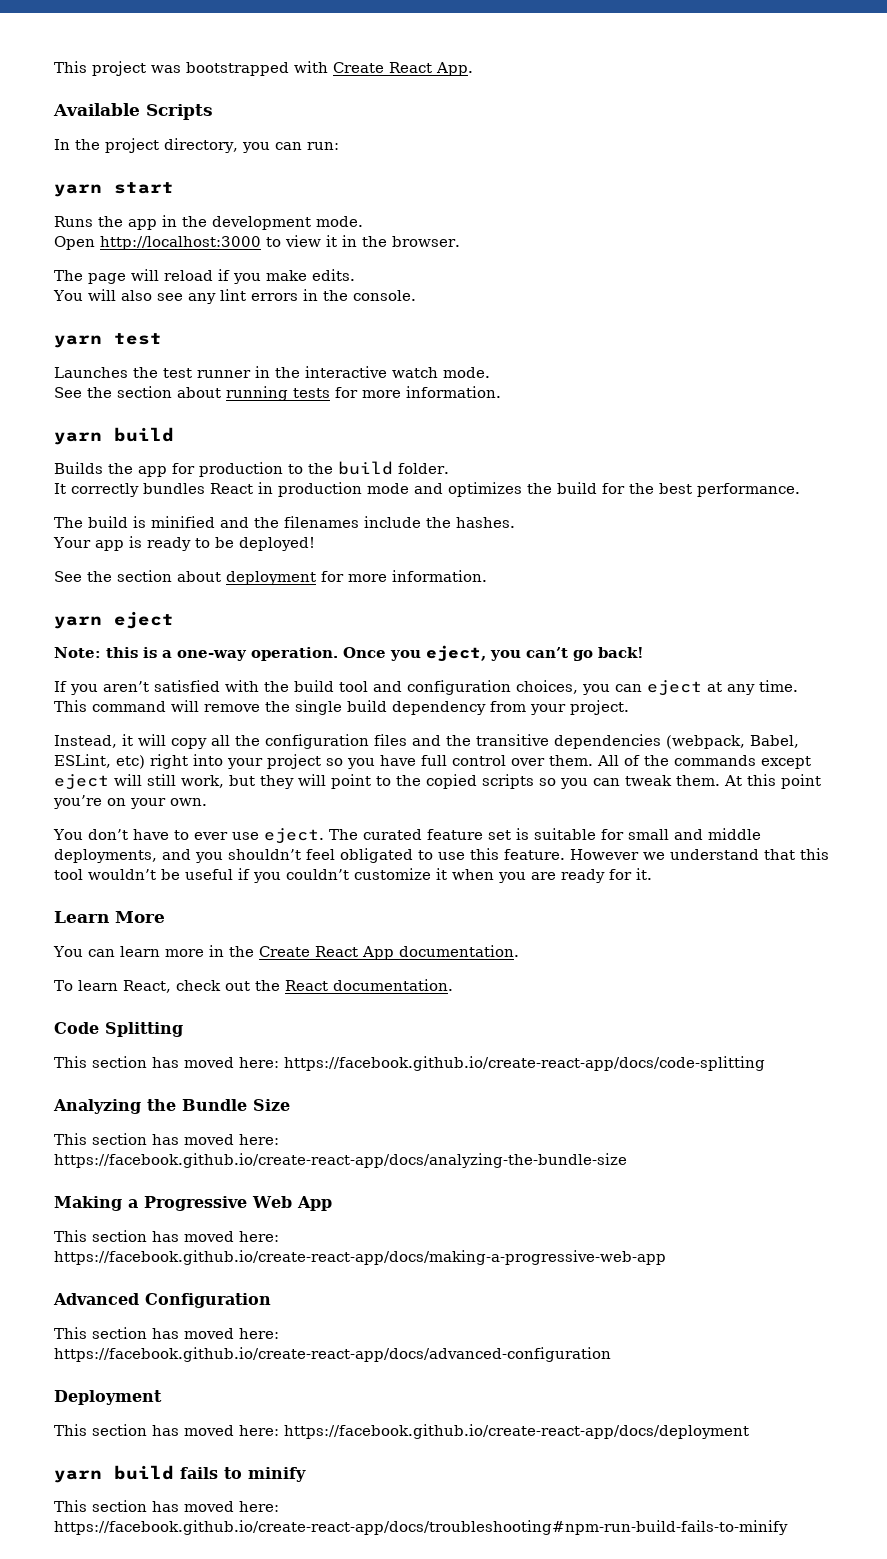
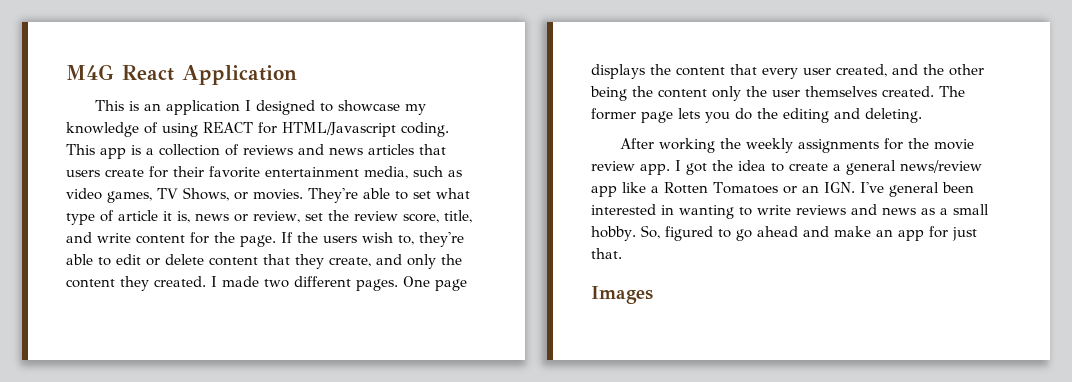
[54,61,473,76] [53,103,213,120] [54,138,339,153] [54,182,174,197] [54,215,363,230] [54,235,460,250] [54,269,355,284] [53,289,416,304] [54,333,162,348] [54,366,490,378] [54,386,501,401] [54,427,174,445] [54,461,449,477] [54,482,800,497] [54,516,515,528] [53,536,315,551] [54,570,487,585] [54,611,174,629] [54,645,644,662] [54,680,798,696] [54,700,629,715] [54,734,799,749] [54,754,811,769] [54,774,821,790] [53,795,207,809] [53,828,761,844] [54,848,829,863] [54,868,652,883] [54,911,165,923] [53,945,519,960] [54,979,453,993] [54,1022,183,1037] [54,1056,765,1071] [53,1099,290,1114] [54,1133,279,1145] [54,1153,627,1168] [54,1196,332,1211] [54,1230,279,1242] [54,1250,666,1265] [53,1293,271,1308] [54,1327,279,1339] [54,1347,611,1362] [54,1390,162,1405] [54,1424,749,1439] [54,1465,306,1483] [54,1500,279,1512] [54,1520,788,1535] This project was bootstrapped with Create React App. // Available Scripts // In the project directory, you can run: // yarn start // Runs the app in the development mode. // Open http://localhost:3000 to view it in the browser. // The page will reload if you make edits. // You will also see any lint errors in the console. // yarn test // Launches the test runner in the interactive watch mode. // See the section about running tests for more information. // yarn build // Builds the app for production to the build folder. // It correctly bundles React in production mode and optimizes the build for the best performance. // The build is minified and the filenames include the hashes. // Your app is ready to be deployed! // See the section about deployment for more information. // yarn eject // Note: this is a one-way operation. Once you eject, you can’t go back! // If you aren’t satisfied with the build tool and configuration choices, you can eject at any time. This command will remove the single build dependency from your project. // Instead, it will copy all the configuration files and the transitive dependencies (webpack, Babel, ESLint, etc) right into your project so you have full control over them. All of the commands except eject will still work, but they will point to the copied scripts so you can tweak them. At this point you’re on your own. // You don’t have to ever use eject. The curated feature set is suitable for small and middle deployments, and you shouldn’t feel obligated to use this feature. However we understand that this tool wouldn’t be useful if you couldn’t customize it when you are ready for it. // Learn More // You can learn more in the Create React App documentation. // To learn React, check out the React documentation. // Code Splitting // This section has moved here: https://facebook.github.io/create-react-app/docs/code-splitting // Analyzing the Bundle Size // This section has moved here: https://facebook.github.io/create-react-app/docs/analyzing-the-bundle-size // Making a Progressive Web App // This section has moved here: https://facebook.github.io/create-react-app/docs/making-a-progressive-web-app // Advanced Configuration // This section has moved here: https://facebook.github.io/create-react-app/docs/advanced-configuration // Deployment // This section has moved here: https://facebook.github.io/create-react-app/docs/deployment // yarn build fails to minify // This section has moved here: https://facebook.github.io/create-react-app/docs/troubleshooting#npm-run-build-fails-to-minify -> [66,64,297,85] [95,100,427,115] [66,122,449,137] [66,144,446,159] [66,166,462,179] [66,187,470,203] [66,210,472,225] [66,232,464,247] [66,254,462,269] [66,276,467,291] [591,64,984,79] [590,86,965,101] [591,108,922,123] [620,138,975,153] [591,160,982,175] [591,182,974,197] [591,204,989,219] [591,225,977,241] [591,248,622,259] [591,286,653,304] M4G React Application // This is an application I designed to showcase my knowledge of using REACT for HTML/Javascript coding. This app is a collection of reviews and news articles that users create for their favorite entertainment media, such as video games, TV Shows, or movies. They're able to set what type of article it is, news or review, set the review score, title, and write content for the page. If the users wish to, they're able to edit or delete content that they create, and only the content they created. I made two different pages. One page displays the content that every user created, and the other being the content only the user themselves created. The former page lets you do the editing and deleting. // After working the weekly assignments for the movie review app. I got the idea to create a general news/review app like a Rotten Tomatoes or an IGN. I've general been interested in wanting to write reviews and news as a small hobby. So, figured to go ahead and make an app for just that. // Images

